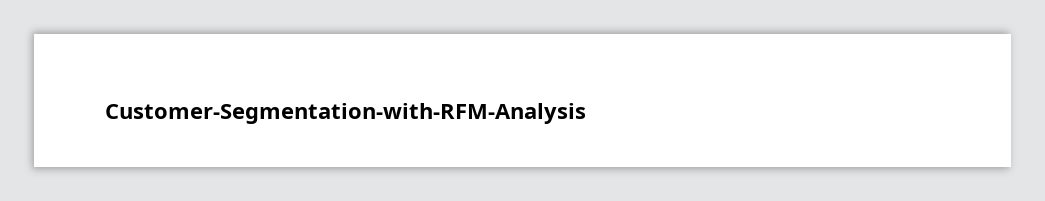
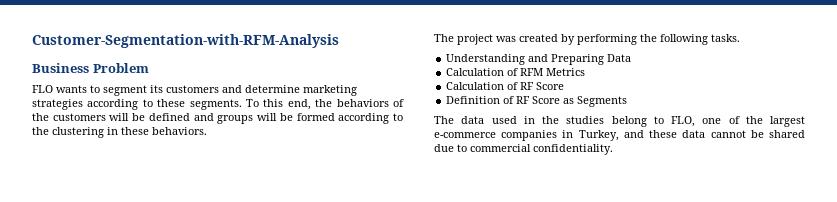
(586, 113) none -> [32,63,149,73] [32,85,357,96] [32,99,404,110] [32,113,404,124] [32,127,207,138] [434,34,740,45] [446,54,632,65] [446,68,586,76] [446,82,565,90] [446,96,628,107] [434,116,805,127] [434,130,805,141] [434,144,613,155] // Business Problem // FLO wants to segment its customers and determine marketing strategies according to these segments. To this end, the behaviors of the customers will be defined and groups will be formed according to the clustering in these behaviors. // The project was created by performing the following tasks. // Understanding and Preparing Data // Calculation of RFM Metrics // Calculation of RF Score // Definition of RF Score as Segments // The data used in the studies belong to FLO, one of the largest e-commerce companies in Turkey, and these data cannot be shared due to commercial confidentiality.

